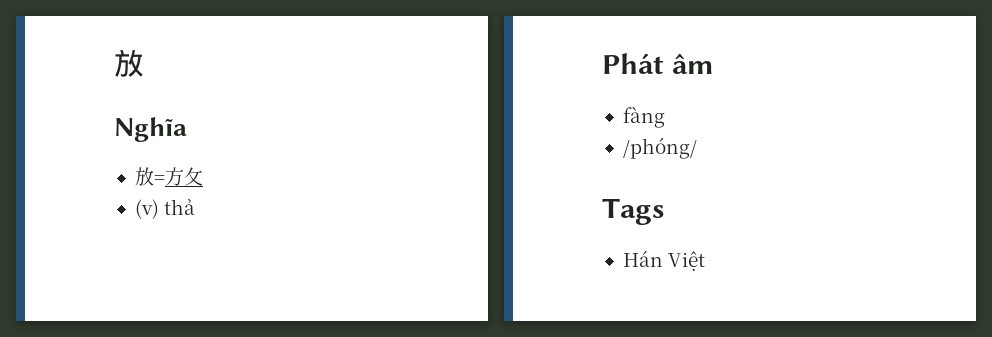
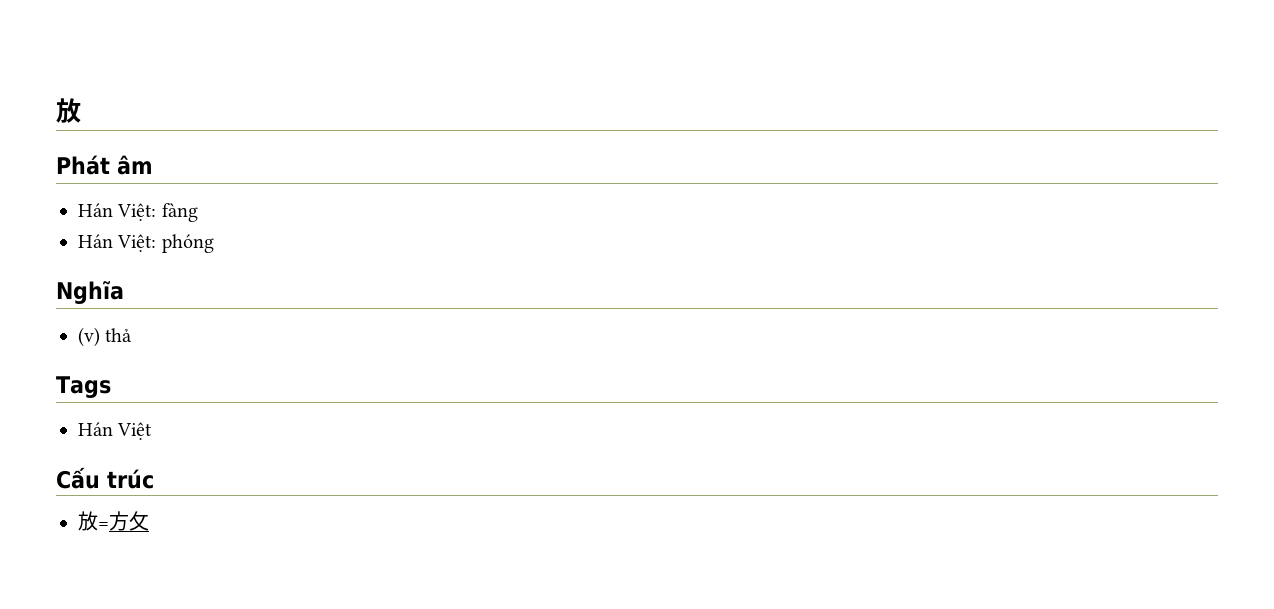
[114,117,187,142] [134,167,203,186] [134,199,196,219] [602,53,715,74] [622,106,665,128] [622,137,697,159] [602,198,665,225] [622,250,706,271] Nghĩa // 放=方攵 // (v) thả // Phát âm // fàng // /phóng/ // Tags // Hán Việt -> [56,155,153,175] [78,203,198,222] [78,234,214,253] [56,281,124,304] [78,327,133,347] [56,376,111,398] [78,422,153,440] [56,467,154,489] [78,511,149,531] Phát âm // Hán Việt: fàng // Hán Việt: phóng // Nghĩa // (v) thả // Tags // Hán Việt // Cấu trúc // 放=方攵

